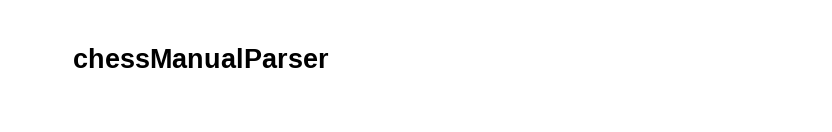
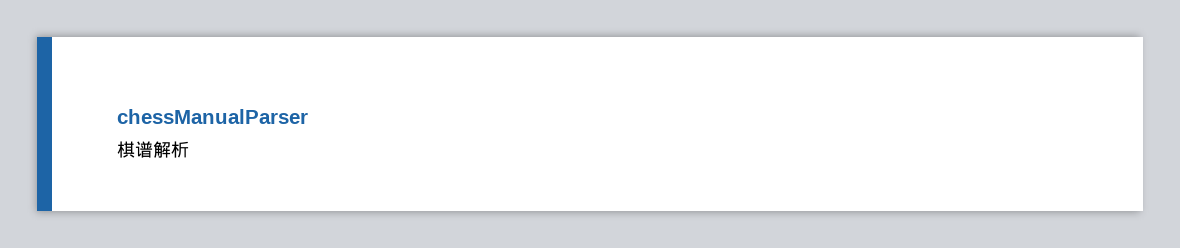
(329, 58) none -> [117,141,189,158] // 棋谱解析

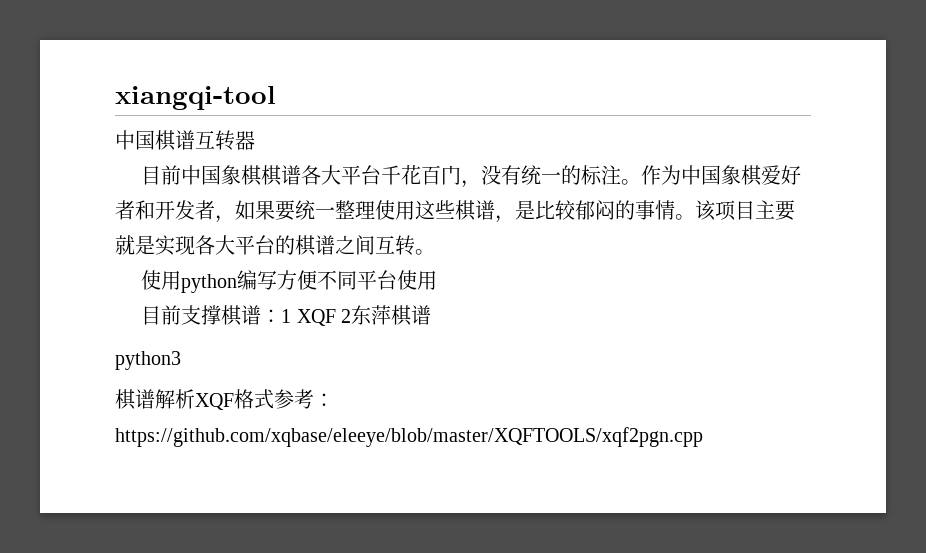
[117,109,308,124] [117,141,189,158] chessManualParser // 棋谱解析 -> [115,86,276,110] [115,130,255,151] [141,165,802,188] [115,200,795,223] [115,235,435,256] [141,270,438,293] [141,305,432,326] [115,351,181,370] [115,389,334,410] [115,427,703,447] xiangqi-tool // 中国棋谱互转器 // 目前中国象棋棋谱各大平台千花百门，没有统一的标注。作为中国象棋爱好者和开发者，如果要统一整理使用这些棋谱，是比较郁闷的事情。该项目主要就是实现各大平台的棋谱之间互转。 // 使用python编写方便不同平台使用 // 目前支撑棋谱：1 XQF 2东萍棋谱 // python3 // 棋谱解析XQF格式参考：https://github.com/xqbase/eleeye/blob/master/XQFTOOLS/xqf2pgn.cpp

